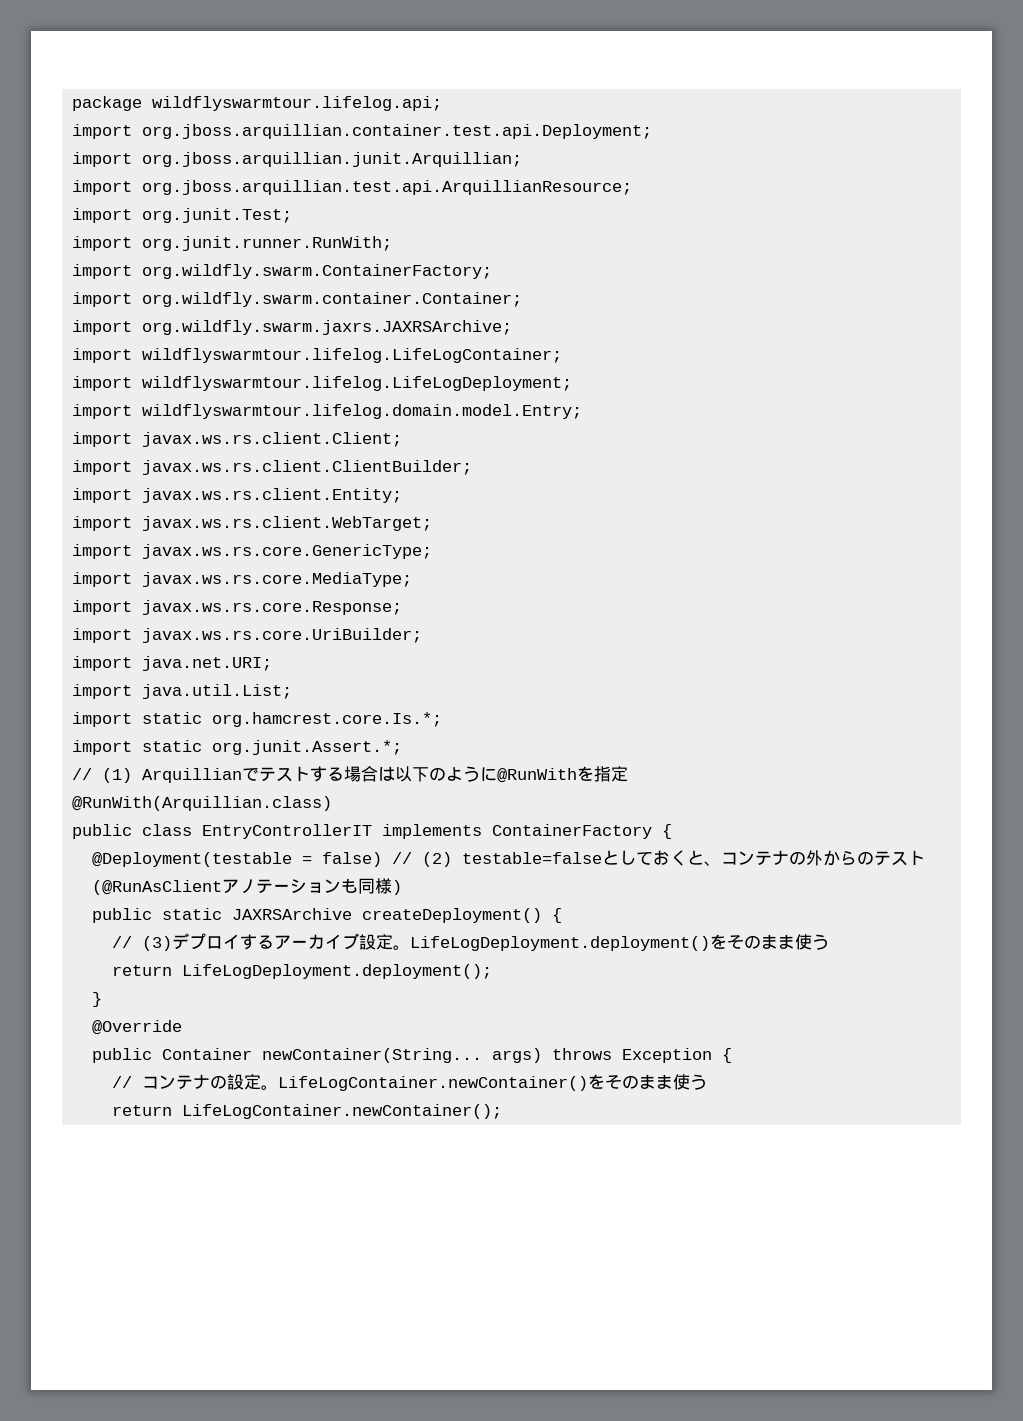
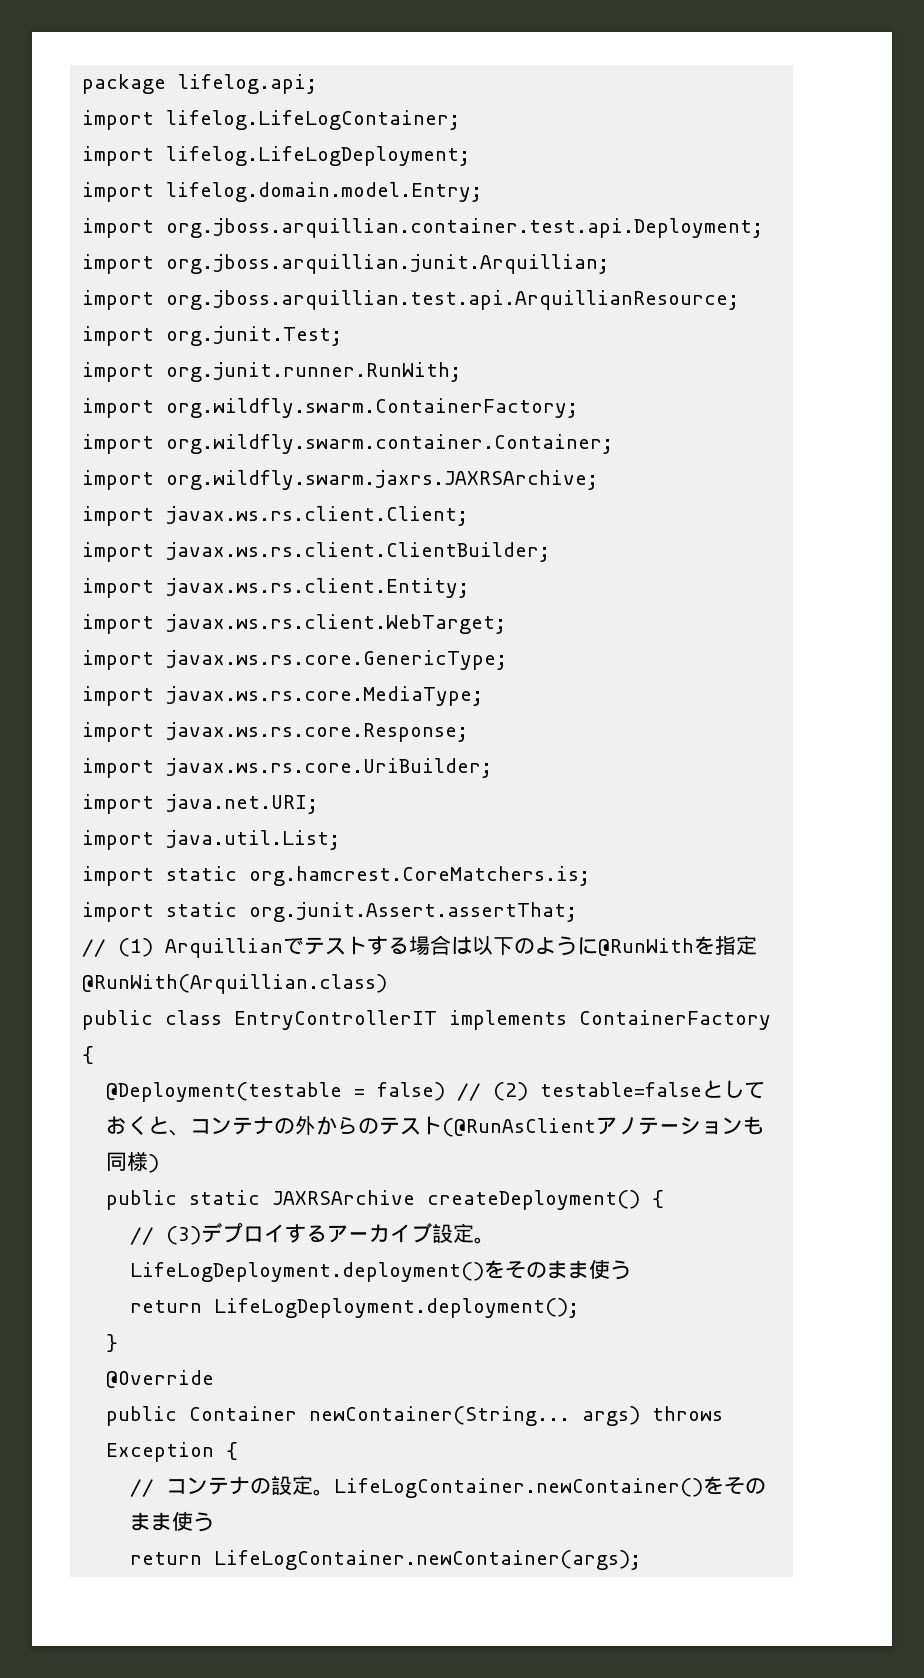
[151,96,442,111] wildflyswarmtour.lifelog.api; -> [178,74,317,94] [82,110,460,130] [82,146,470,166] [82,182,482,202] lifelog.api; // import lifelog.LifeLogContainer; // import lifelog.LifeLogDeployment; // import lifelog.domain.model.Entry;
[71,348,562,363] [71,376,572,391] [71,404,582,419] // import wildflyswarmtour.lifelog.LifeLogContainer; // import wildflyswarmtour.lifelog.LifeLogDeployment; // import wildflyswarmtour.lifelog.domain.model.Entry; -> (598, 480) none
[211,712,442,727] [71,740,402,755] org.hamcrest.core.Is.*; // import static org.junit.Assert.*; -> [249,866,590,886] [82,902,577,922] org.hamcrest.CoreMatchers.is; // import static org.junit.Assert.assertThat;
[181,1104,502,1119] LifeLogContainer.newContainer(); -> [214,1550,641,1570] LifeLogContainer.newContainer(args);

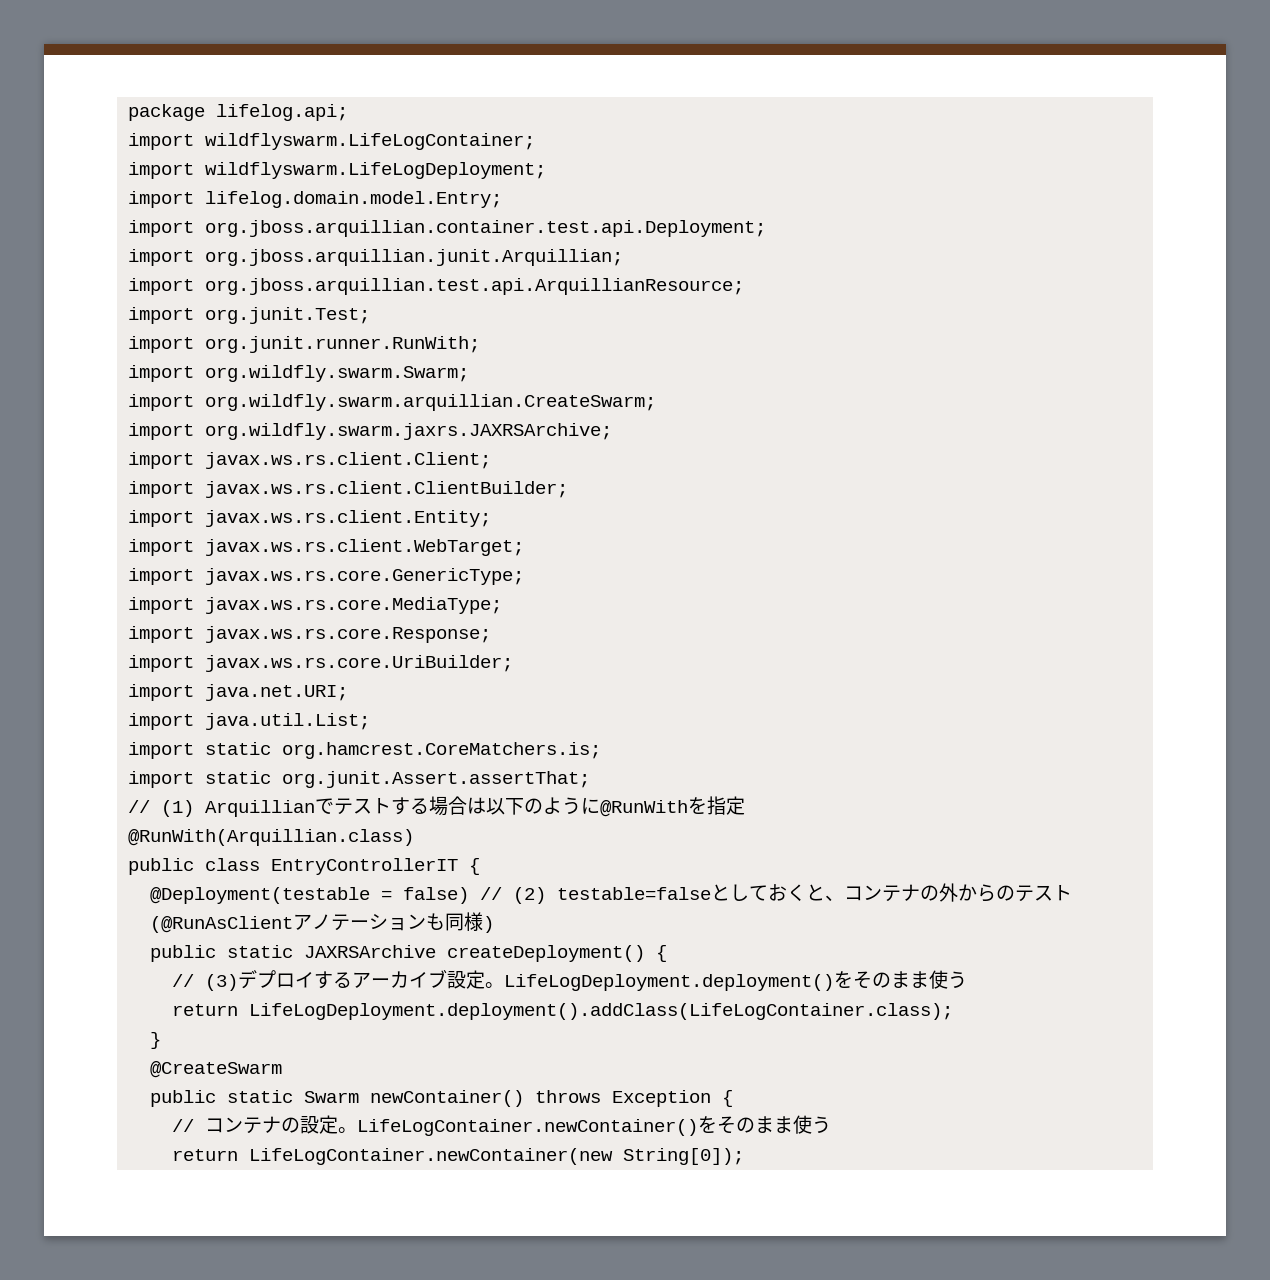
[166,110,460,130] [82,146,470,166] lifelog.LifeLogContainer; // import lifelog.LifeLogDeployment; -> [204,133,535,150] [127,162,546,179] wildflyswarm.LifeLogContainer; // import wildflyswarm.LifeLogDeployment;
[166,398,578,418] [82,434,613,454] org.wildfly.swarm.ContainerFactory; // import org.wildfly.swarm.container.Container; -> [204,365,469,382] [127,394,656,411] org.wildfly.swarm.Swarm; // import org.wildfly.swarm.arquillian.CreateSwarm;
[449,1010,771,1030] implements ContainerFactory -> (458, 866) none
[214,1298,579,1318] LifeLogDeployment.deployment(); -> [248,1003,953,1020] LifeLogDeployment.deployment().addClass(LifeLogContainer.class);
[106,1370,214,1388] [106,1406,640,1426] @Override // public Container newContainer(String... args) -> [149,1061,282,1078] [149,1090,524,1107] @CreateSwarm // public static Swarm newContainer()
[214,1550,641,1570] LifeLogContainer.newContainer(args); -> [248,1148,744,1165] LifeLogContainer.newContainer(new String[0]);

